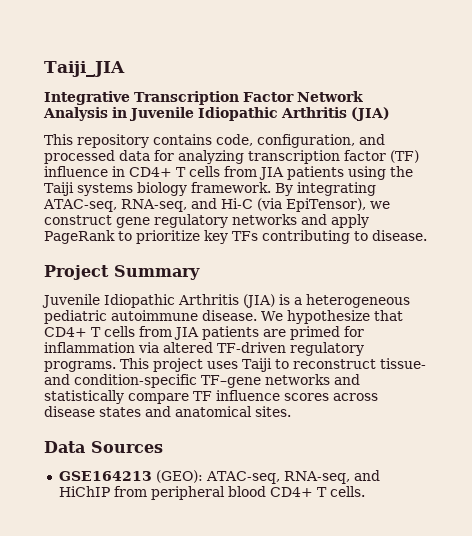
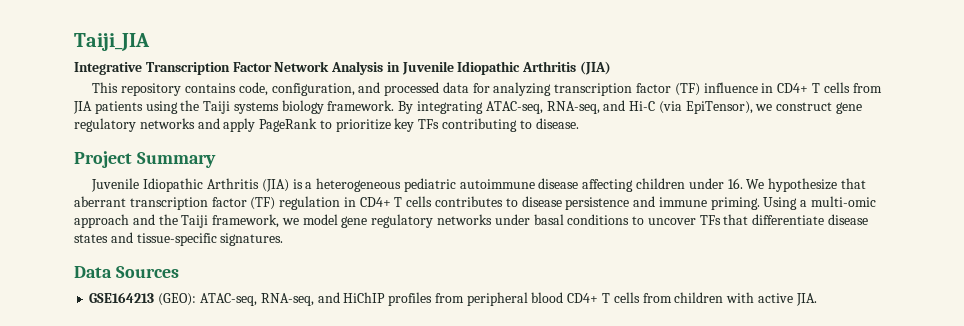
[202,310,403,324] [44,326,364,340] [44,342,364,356] [44,358,426,372] [44,374,360,388] [44,390,378,404] disease. We hypothesize that CD4+ T cells from JIA patients are primed for inflammation via altered TF-driven regulatory programs. This project uses Taiji to reconstruct tissue- and condition-specific TF–gene networks and statistically compare TF influence scores across -> [538,178,866,192] [74,196,877,210] [74,214,825,228] disease affecting children under 16. We hypothesize that aberrant transcription factor (TF) regulation in CD4+ T cells contributes to disease persistence and immune priming. Using a multi-omic approach and the Taiji framework, we model gene regulatory networks under basal conditions to uncover TFs that differentiate
[175,406,291,417] anatomical sites. -> [136,233,284,246] tissue-specific signatures.
(110, 491) none -> [388,292,433,306] profiles
[329,486,365,497] cells. -> [613,292,817,306] cells from children with active JIA.

